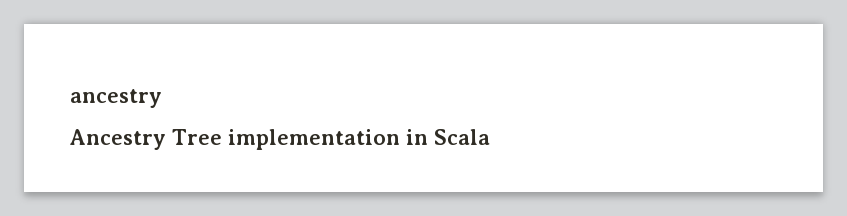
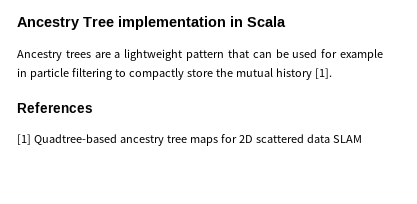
[70,89,162,108] ancestry // -> (17, 23) none
(490, 137) none -> [17,49,383,61] [17,68,332,80] [17,102,93,113] [17,134,362,146] // Ancestry trees are a lightweight pattern that can be used for example in particle filtering to compactly store the mutual history [1]. // References // [1] Quadtree-based ancestry tree maps for 2D scattered data SLAM

